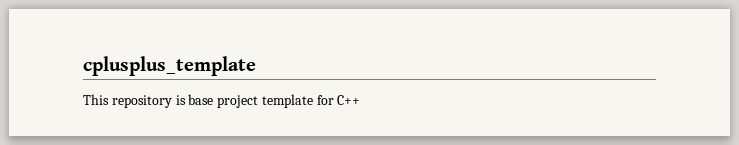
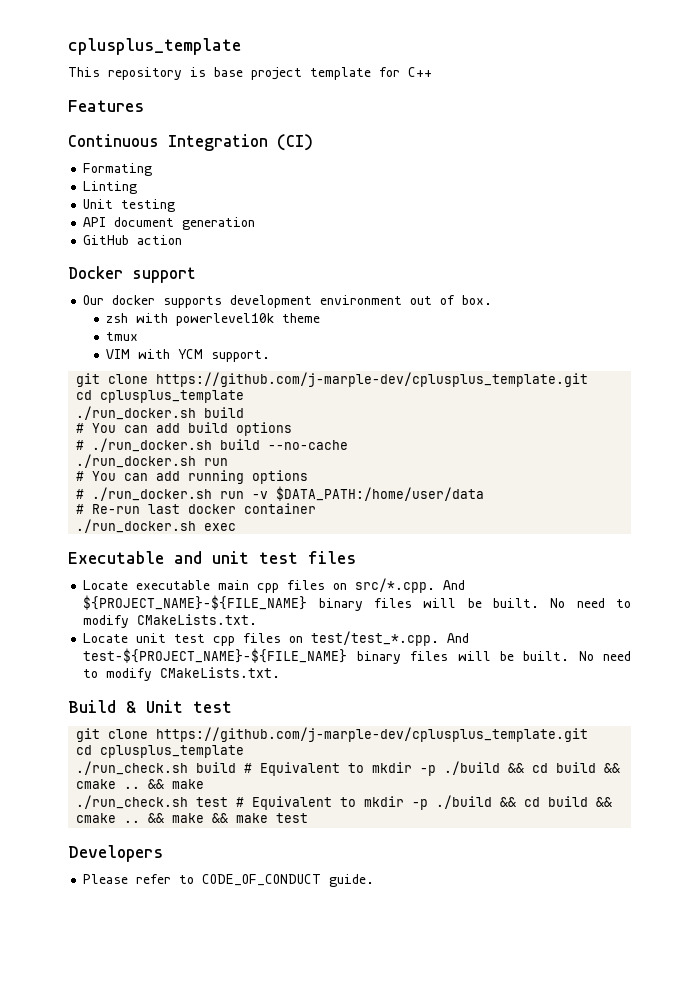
(361, 100) none -> [68,100,144,112] [68,134,313,151] [83,163,153,176] [83,181,138,194] [83,199,176,212] [83,217,256,230] [83,235,183,245] [68,266,196,283] [83,295,493,308] [106,313,321,326] [106,332,139,341] [106,349,271,362] [76,372,589,387] [76,390,245,403] [76,406,245,420] [76,422,293,436] [76,438,349,452] [76,454,229,468] [76,470,309,484] [76,486,485,501] [76,503,317,514] [76,519,237,533] [68,551,356,564] [83,578,466,593] [83,595,631,611] [83,614,258,628] [83,631,470,646] [83,648,631,664] [83,667,281,681] [68,700,232,713] [76,727,589,742] [76,745,245,758] [76,761,621,776] [76,779,205,789] [76,795,613,810] [76,813,309,823] [68,845,163,862] [83,874,375,887] // Features // Continuous Integration (CI) // Formating // Linting // Unit testing // API document generation // GitHub action // Docker support // Our docker supports development environment out of box. // zsh with powerlevel10k theme // tmux // VIM with YCM support. // git clone https://github.com/j-marple-dev/cplusplus_template.git // cd cplusplus_template // ./run_docker.sh build // # You can add build options // # ./run_docker.sh build --no-cache // ./run_docker.sh run // # You can add running options // # ./run_docker.sh run -v $DATA_PATH:/home/user/data // # Re-run last docker container // ./run_docker.sh exec // Executable and unit test files // Locate executable main cpp files on src/*.cpp. And ${PROJECT_NAME}-${FILE_NAME} binary files will be built. No need to modify CMakeLists.txt. // Locate unit test cpp files on test/test_*.cpp. And test-${PROJECT_NAME}-${FILE_NAME} binary files will be built. No need to modify CMakeLists.txt. // Build & Unit test // git clone https://github.com/j-marple-dev/cplusplus_template.git // cd cplusplus_template // ./run_check.sh build # Equivalent to mkdir -p ./build && cd build && cmake .. && make // ./run_check.sh test # Equivalent to mkdir -p ./build && cd build && cmake .. && make && make test // Developers // Please refer to CODE_OF_CONDUCT guide.

